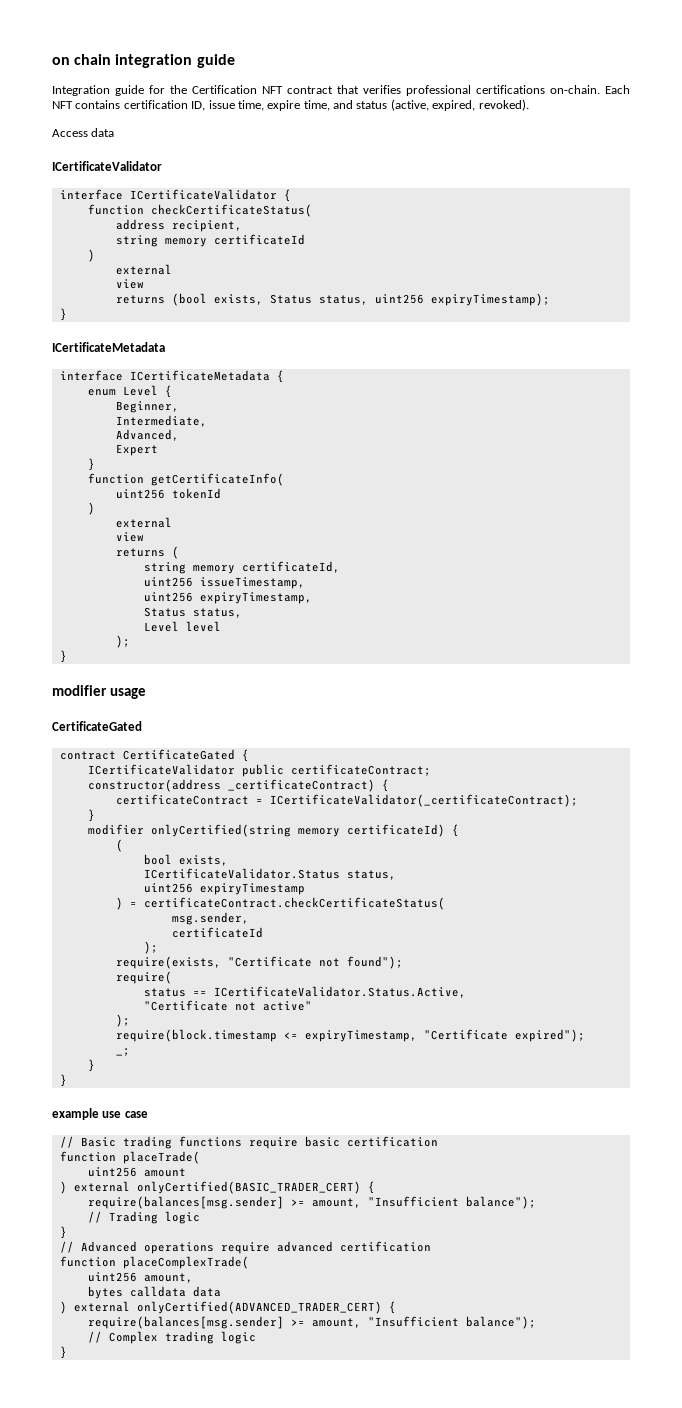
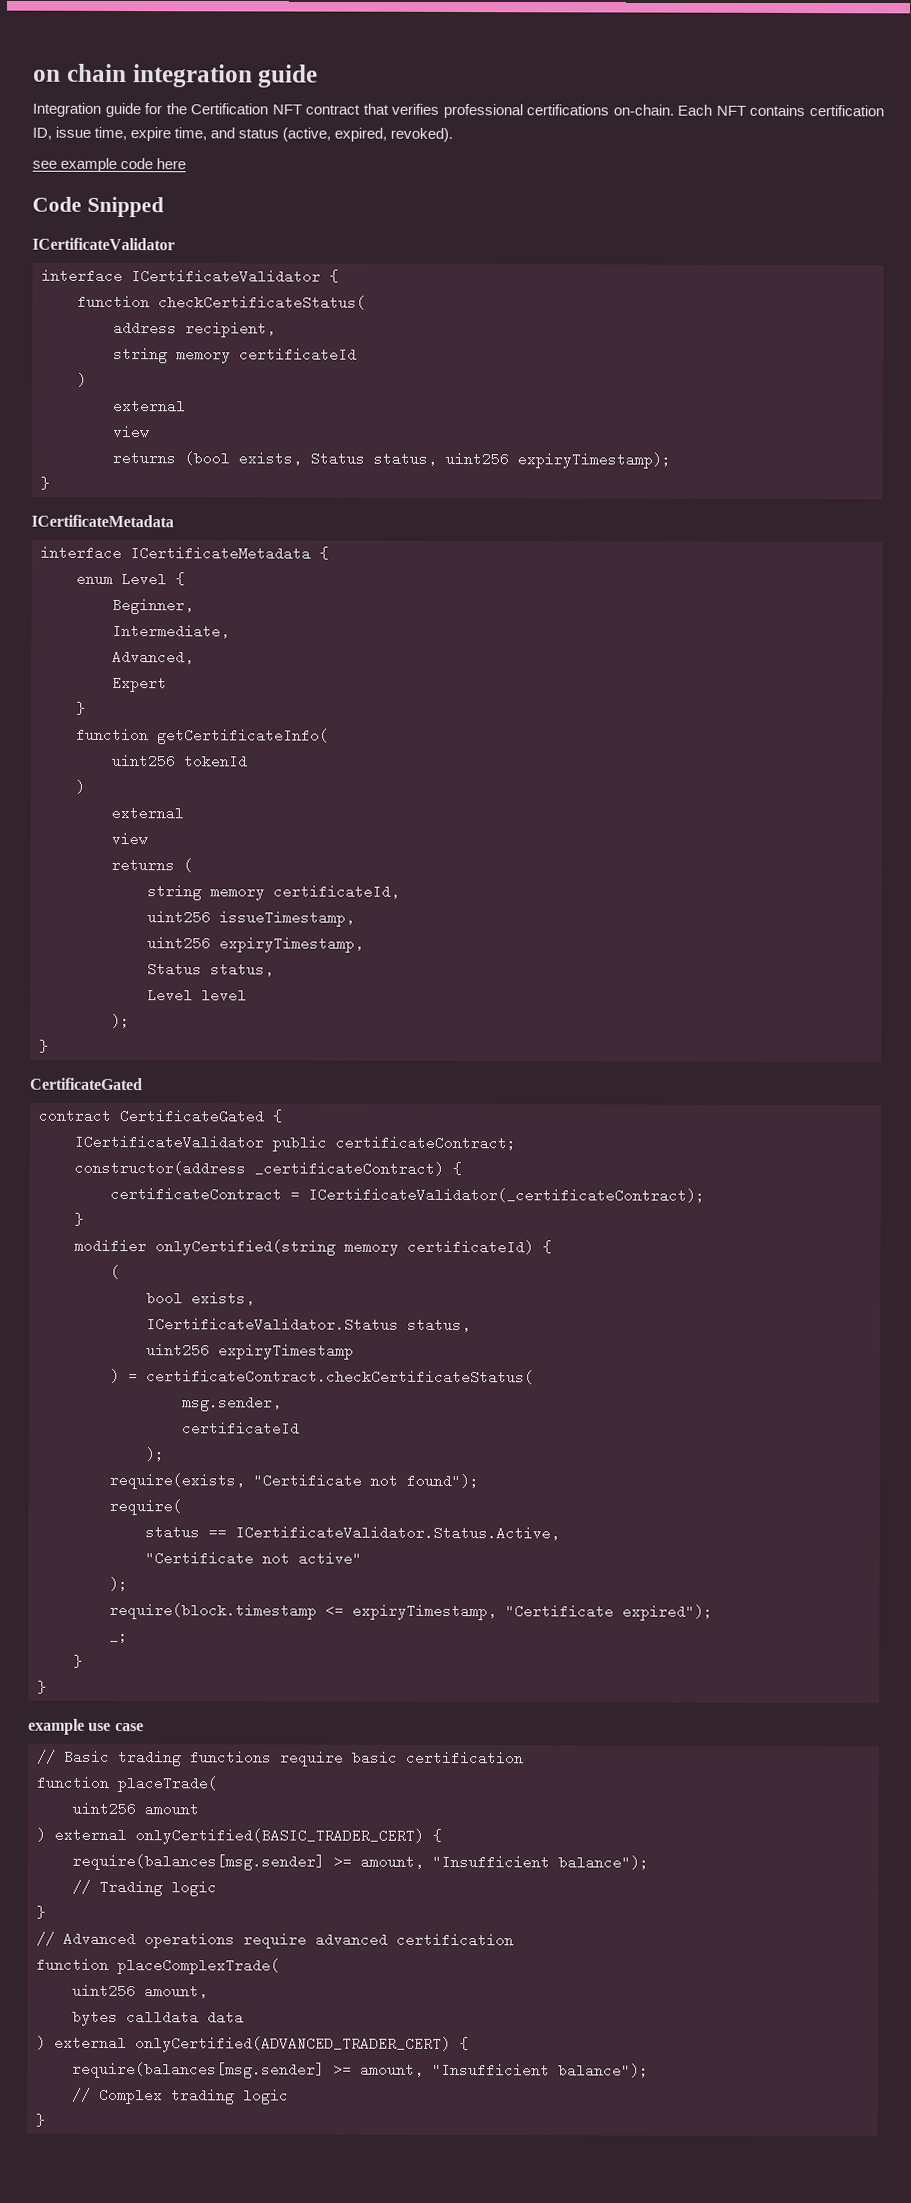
[52,128,115,137] Access data -> [32,157,187,172] [32,196,164,218] see example code here // Code Snipped
[52,685,146,699] // modifier usage -> (49, 1046) none

